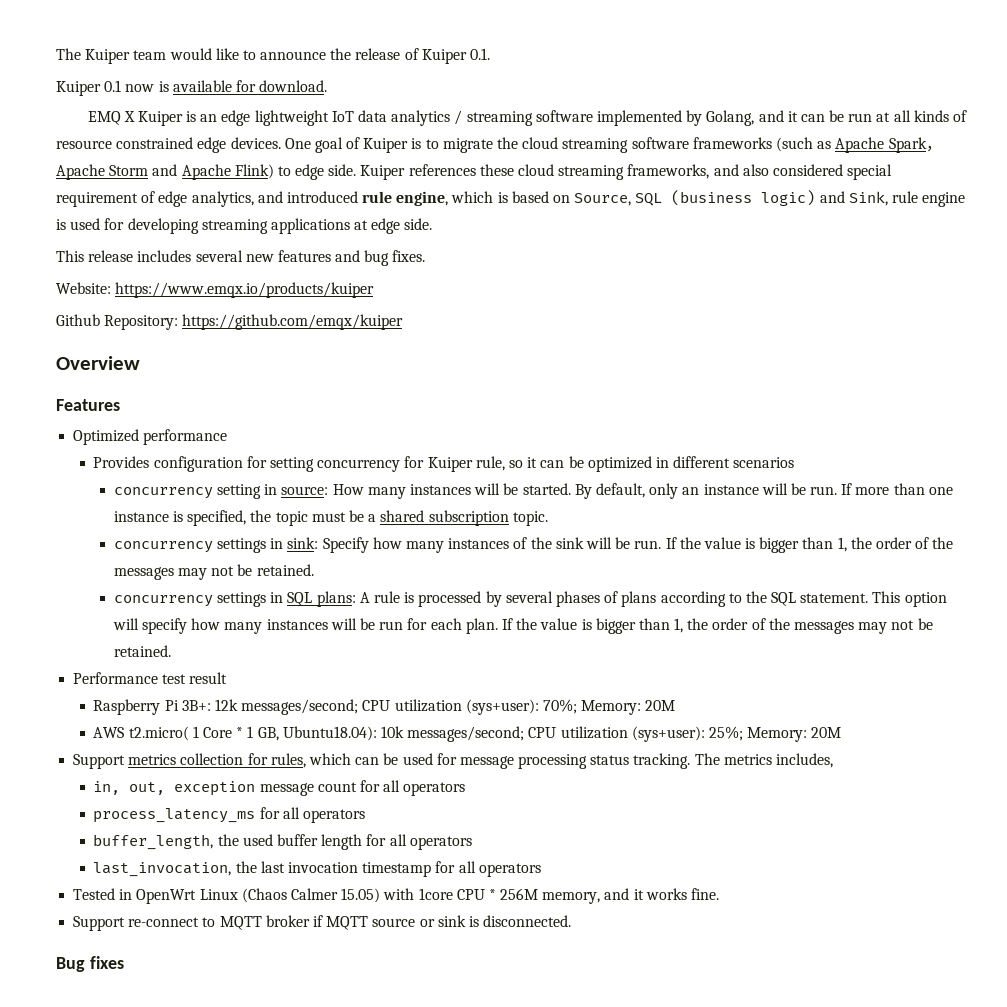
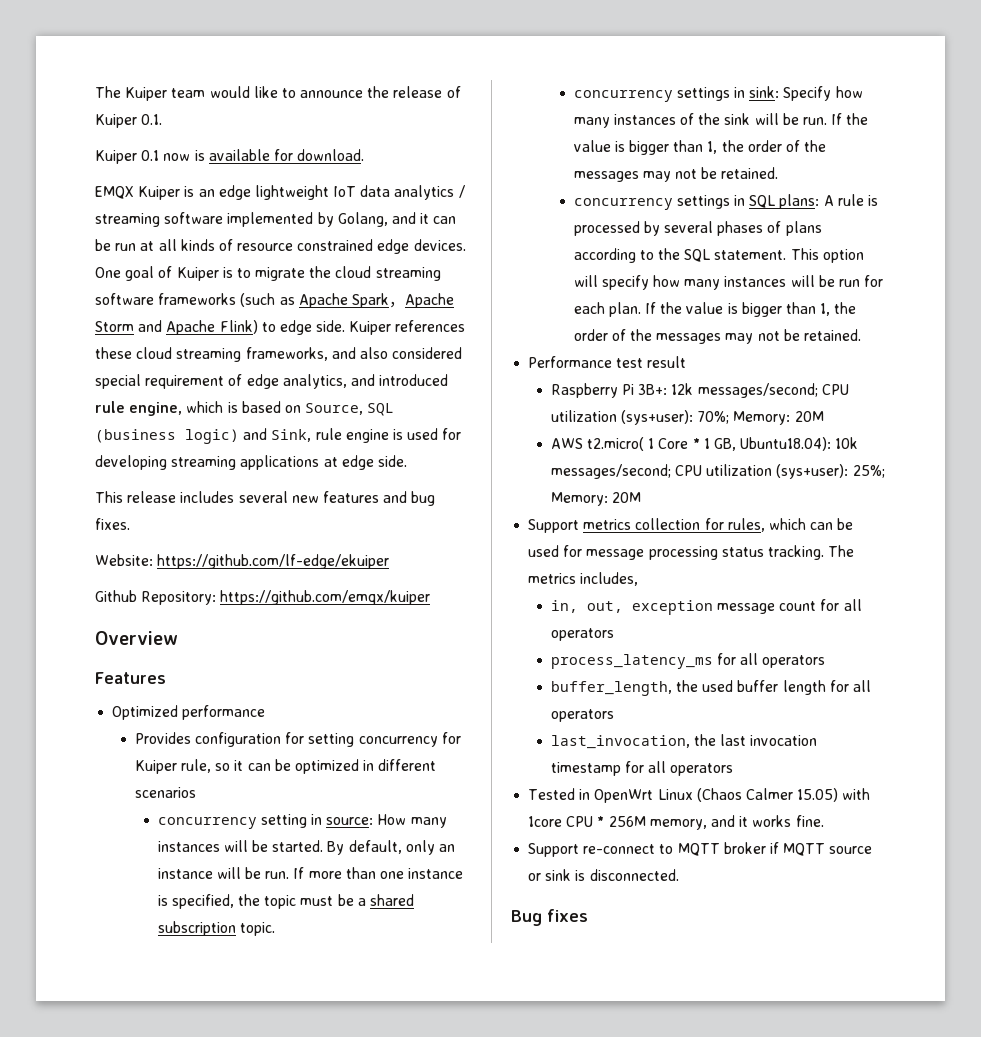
[87,111,135,125] EMQ X -> [95,186,134,199] EMQX
[115,282,375,298] https://www.emqx.io/products/kuiper -> [157,554,390,569] https://github.com/lf-edge/ekuiper

